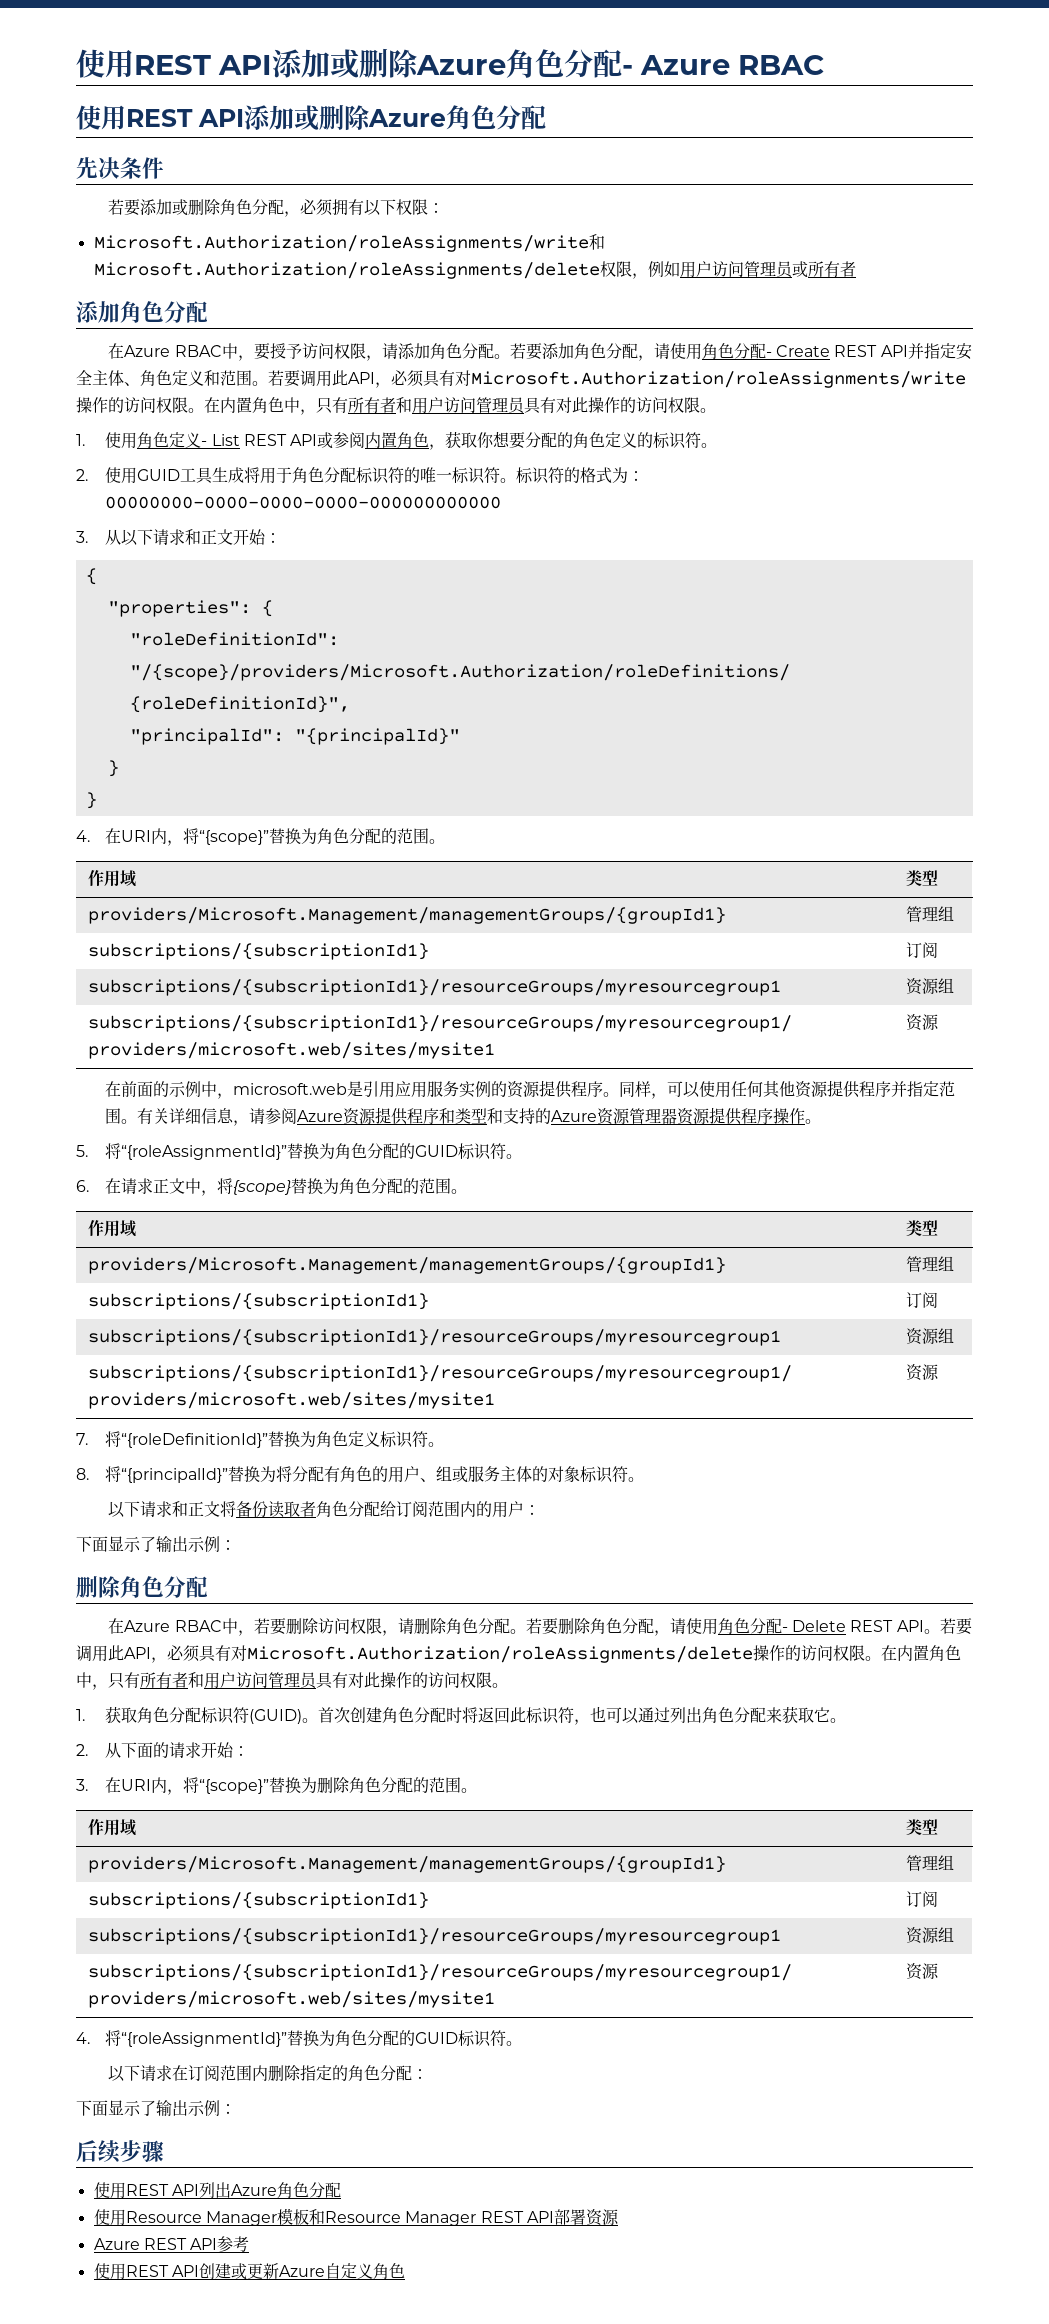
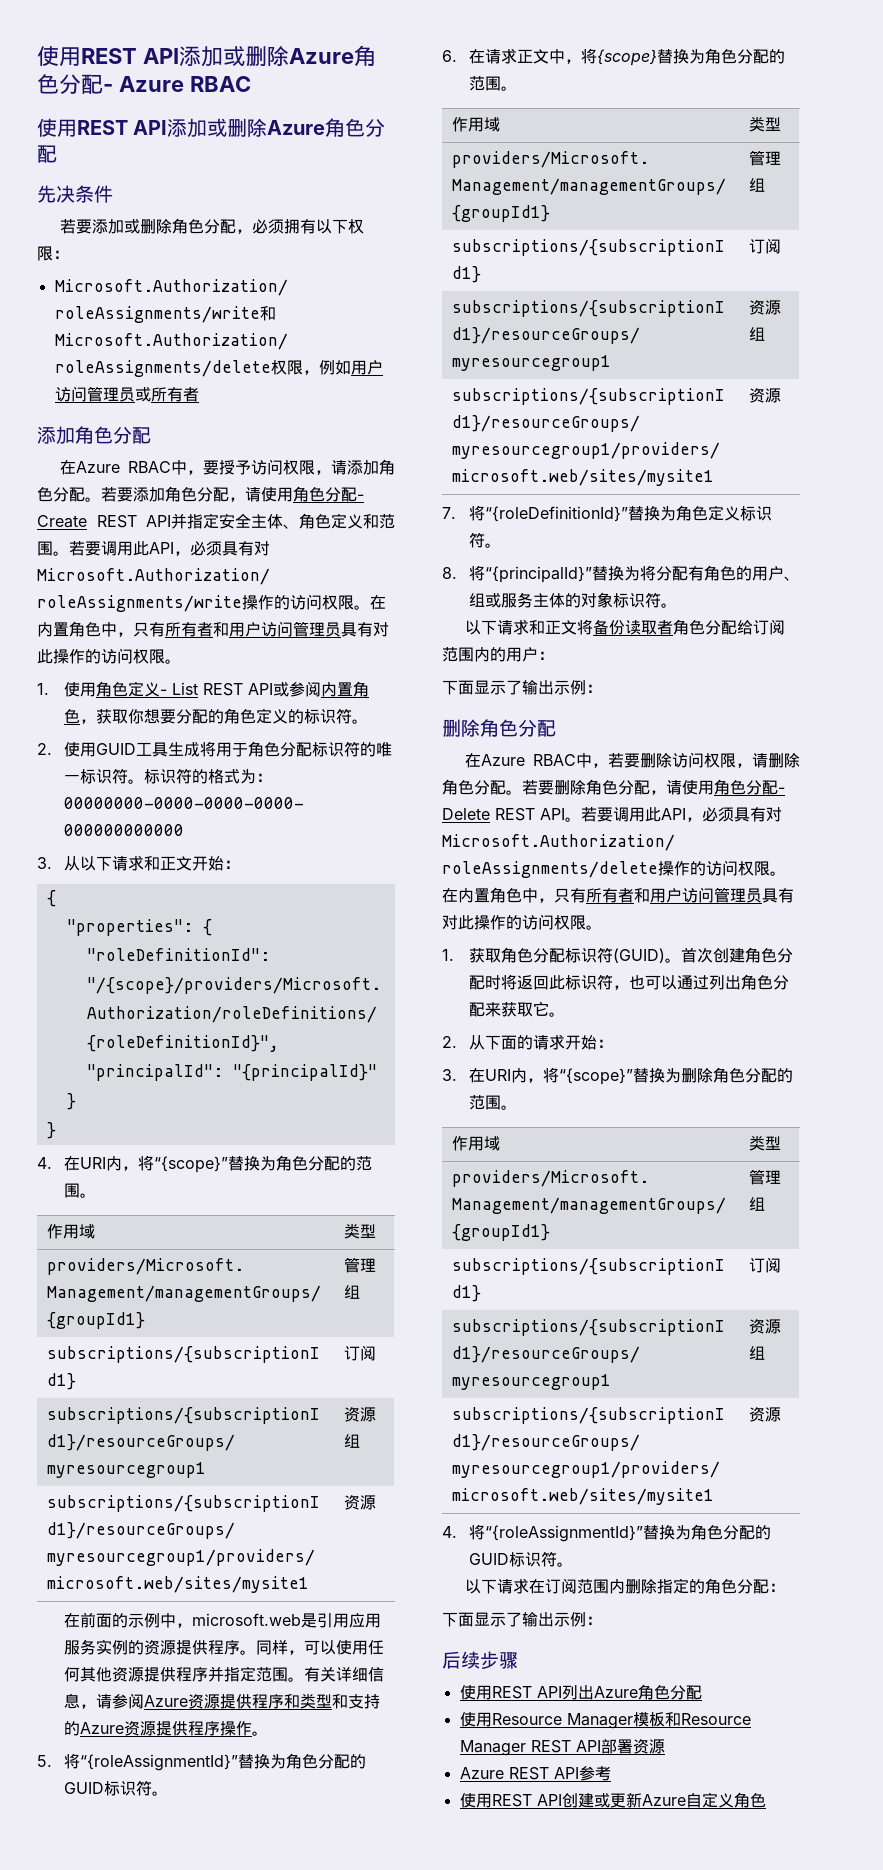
[629,1108,711,1125] 管理器资源 -> (156, 1728) none

